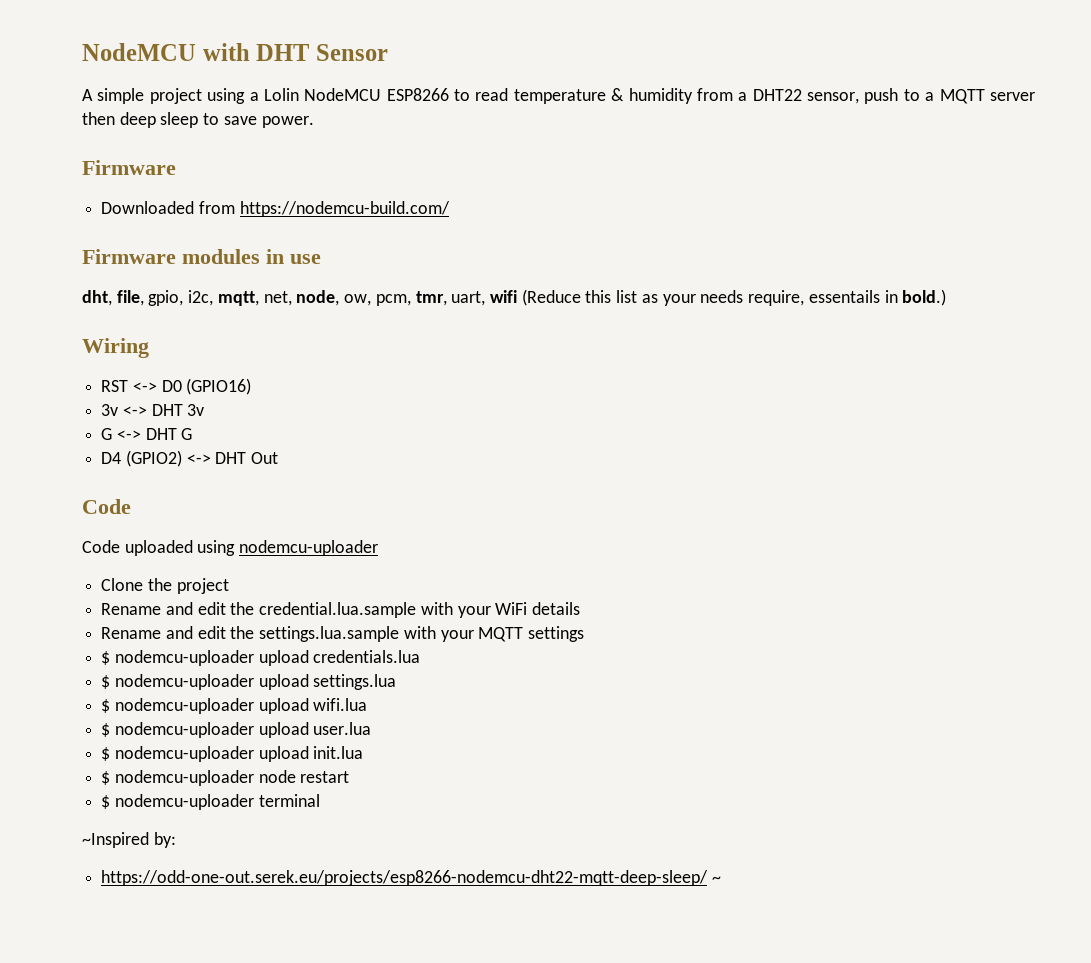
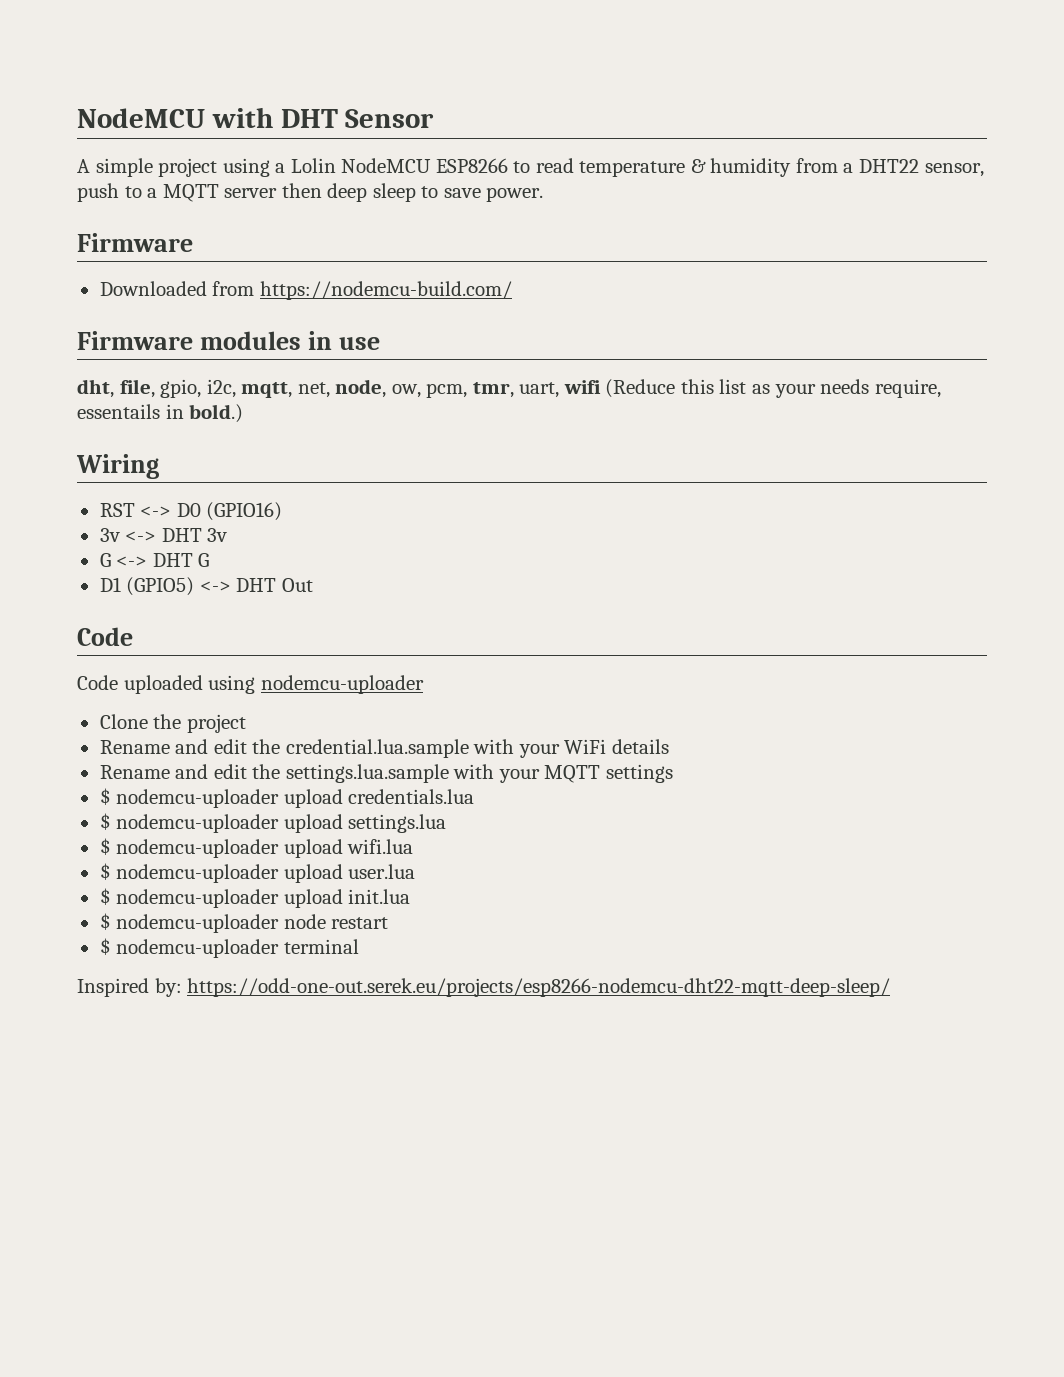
[101,450,182,467] D4 (GPIO2) -> [99,577,195,596] D1 (GPIO5)
[82,832,149,848] ~Inspired -> [77,978,149,997] Inspired
[101,870,721,886] // https://odd-one-out.serek.eu/projects/esp8266-nodemcu-dht22-mqtt-deep-sleep/ ~ -> [187,978,891,997] https://odd-one-out.serek.eu/projects/esp8266-nodemcu-dht22-mqtt-deep-sleep/

